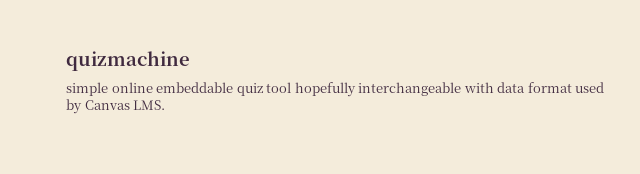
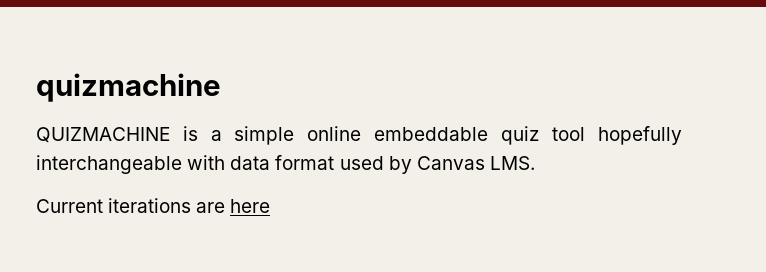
(190, 61) none -> [36,126,222,143] QUIZMACHINE is a
(166, 105) none -> [36,198,271,213] // Current iterations are here

